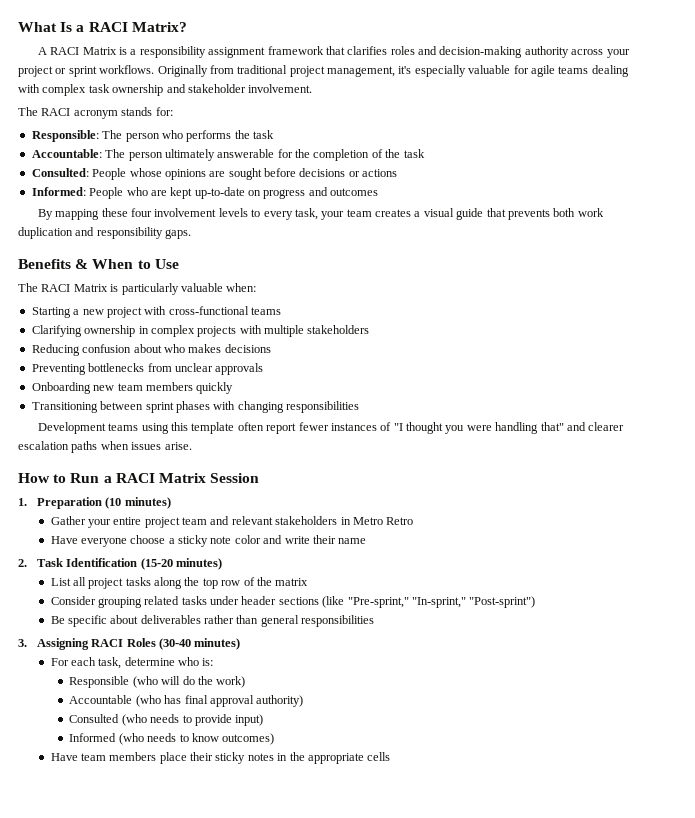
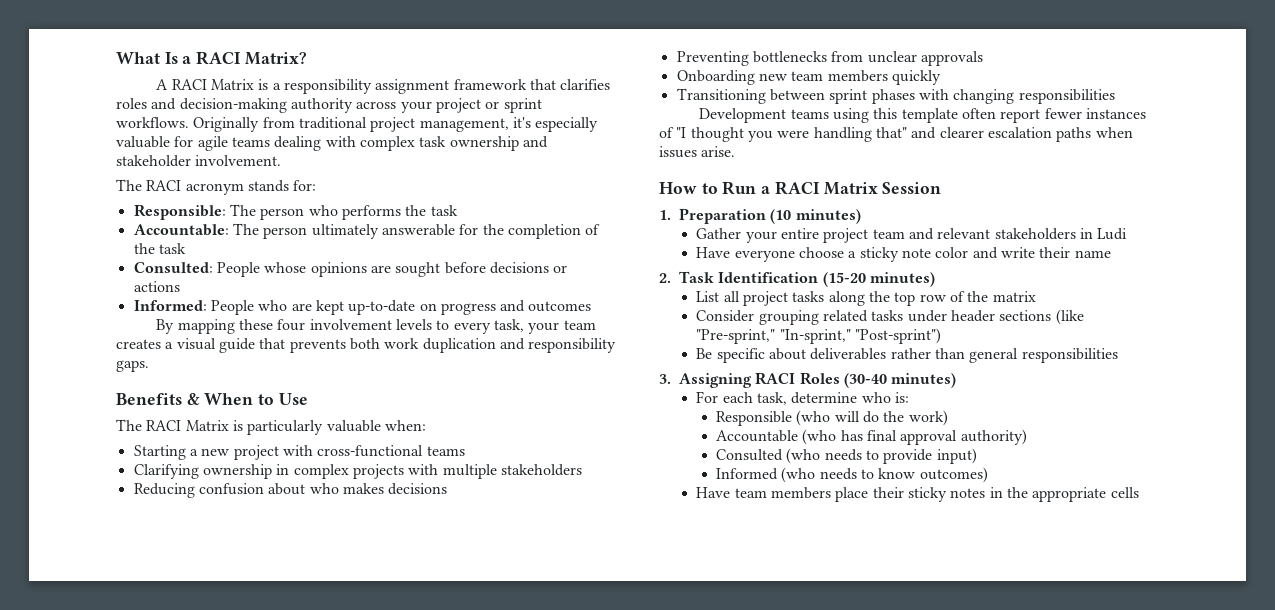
[352,517,414,525] Metro Retro -> [1097,228,1128,240] Ludi

